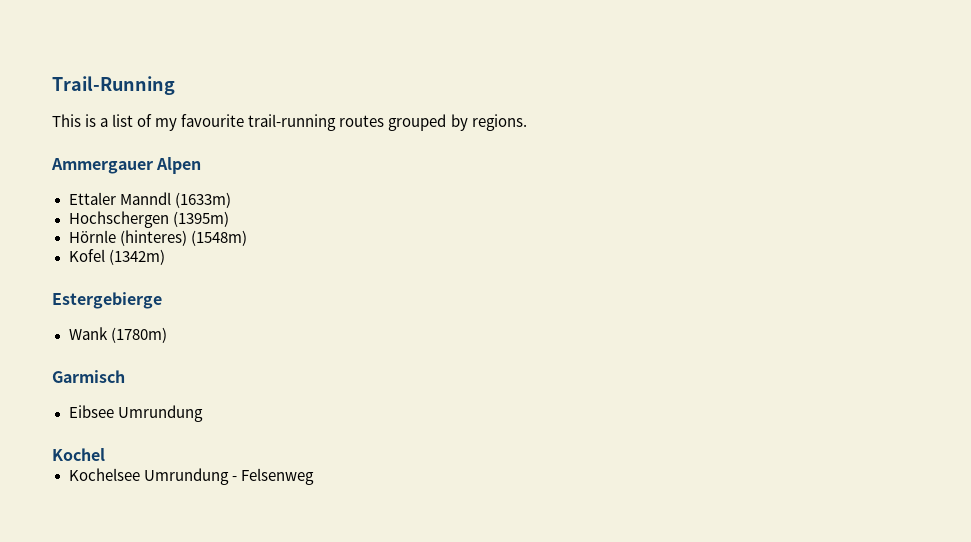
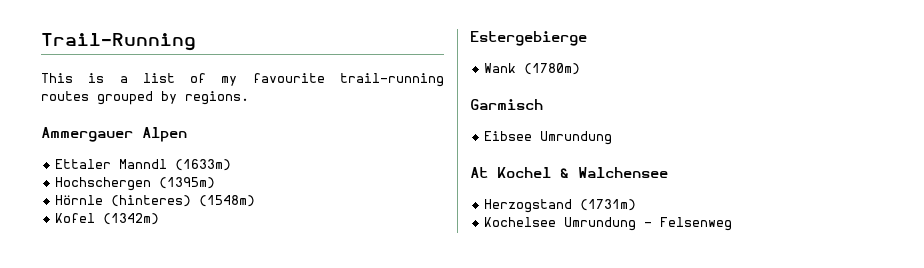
(203, 413) none -> [470,167,488,178] At
(105, 454) none -> [560,167,668,178] [484,199,637,213] & Walchensee // Herzogstand (1731m)

